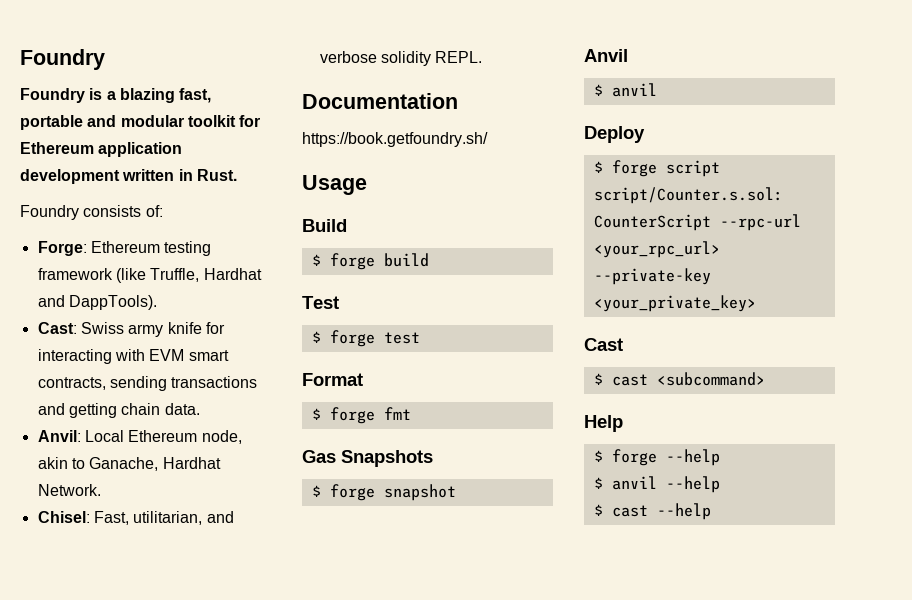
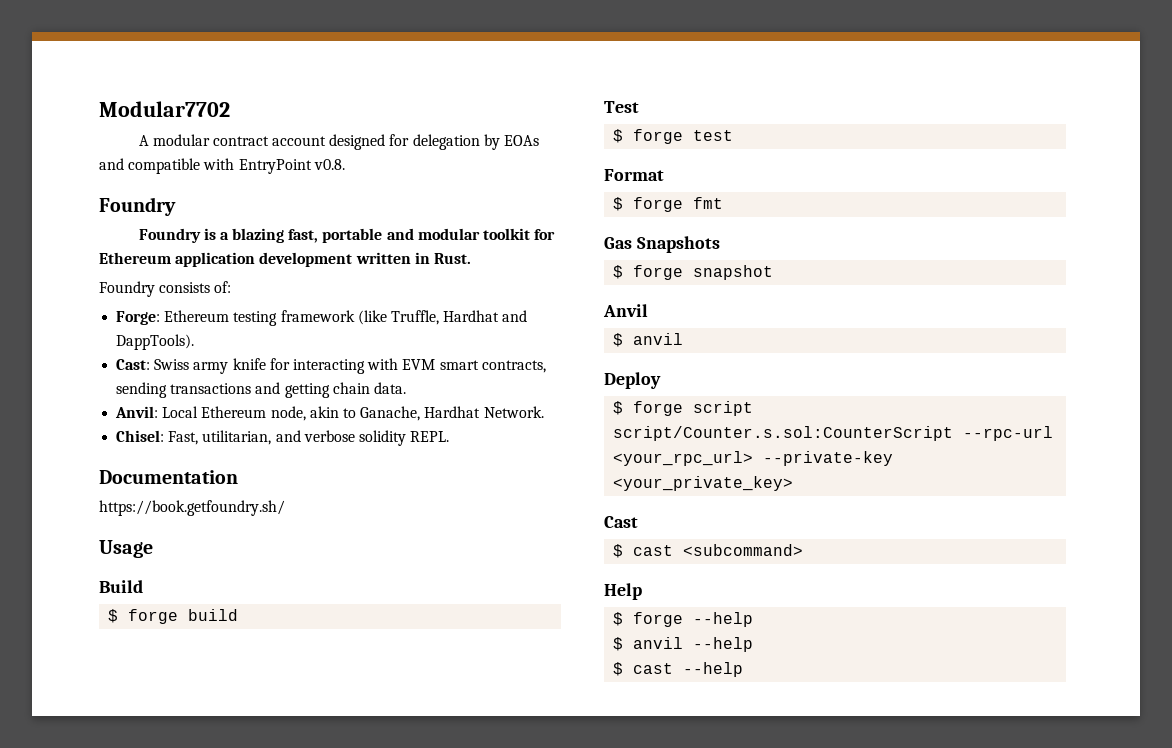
(20, 59) none -> [99,101,230,117] [138,134,540,150] [99,158,345,174] Modular7702 // A modular contract account designed for delegation by EOAs and compatible with EntryPoint v0.8. //

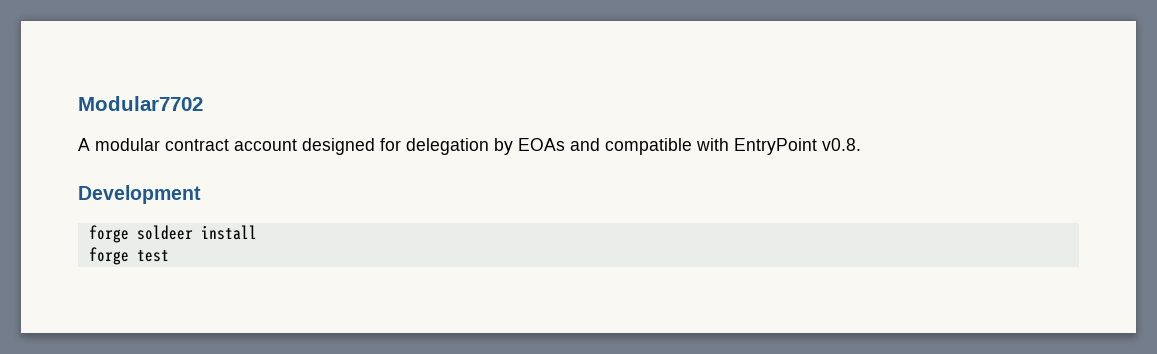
[99,197,176,216] [138,228,556,243] [99,252,471,267] [99,281,232,297] [116,310,528,326] [116,334,195,350] [116,358,546,374] [116,382,406,398] [115,406,544,421] [116,430,450,446] [99,470,238,484] [99,500,285,516] [99,540,153,558] [99,580,143,593] [108,609,239,624] [604,101,639,113] [613,129,734,144] [604,169,664,181] [613,197,724,212] [604,236,720,253] [613,265,774,280] [603,304,648,317] [613,333,684,347] [604,372,661,389] [613,401,754,416] [613,426,1054,441] [613,451,894,466] [613,476,794,491] [604,516,638,528] [613,544,804,558] [604,583,642,600] [613,612,754,627] [613,637,754,652] [613,662,744,677] Foundry // Foundry is a blazing fast, portable and modular toolkit for Ethereum application development written in Rust. // Foundry consists of: // Forge: Ethereum testing framework (like Truffle, Hardhat and DappTools). // Cast: Swiss army knife for interacting with EVM smart contracts, sending transactions and getting chain data. // Anvil: Local Ethereum node, akin to Ganache, Hardhat Network. // Chisel: Fast, utilitarian, and verbose solidity REPL. // Documentation // https://book.getfoundry.sh/ // Usage // Build // $ forge build // Test // $ forge test // Format // $ forge fmt // Gas Snapshots // $ forge snapshot // Anvil // $ anvil // Deploy // $ forge script script/Counter.s.sol:CounterScript --rpc-url <your_rpc_url> --private-key <your_private_key> // Cast // $ cast <subcommand> // Help // $ forge --help // $ anvil --help // $ cast --help -> [78,185,201,204] [88,225,257,243] [88,247,169,265] Development // forge soldeer install // forge test

